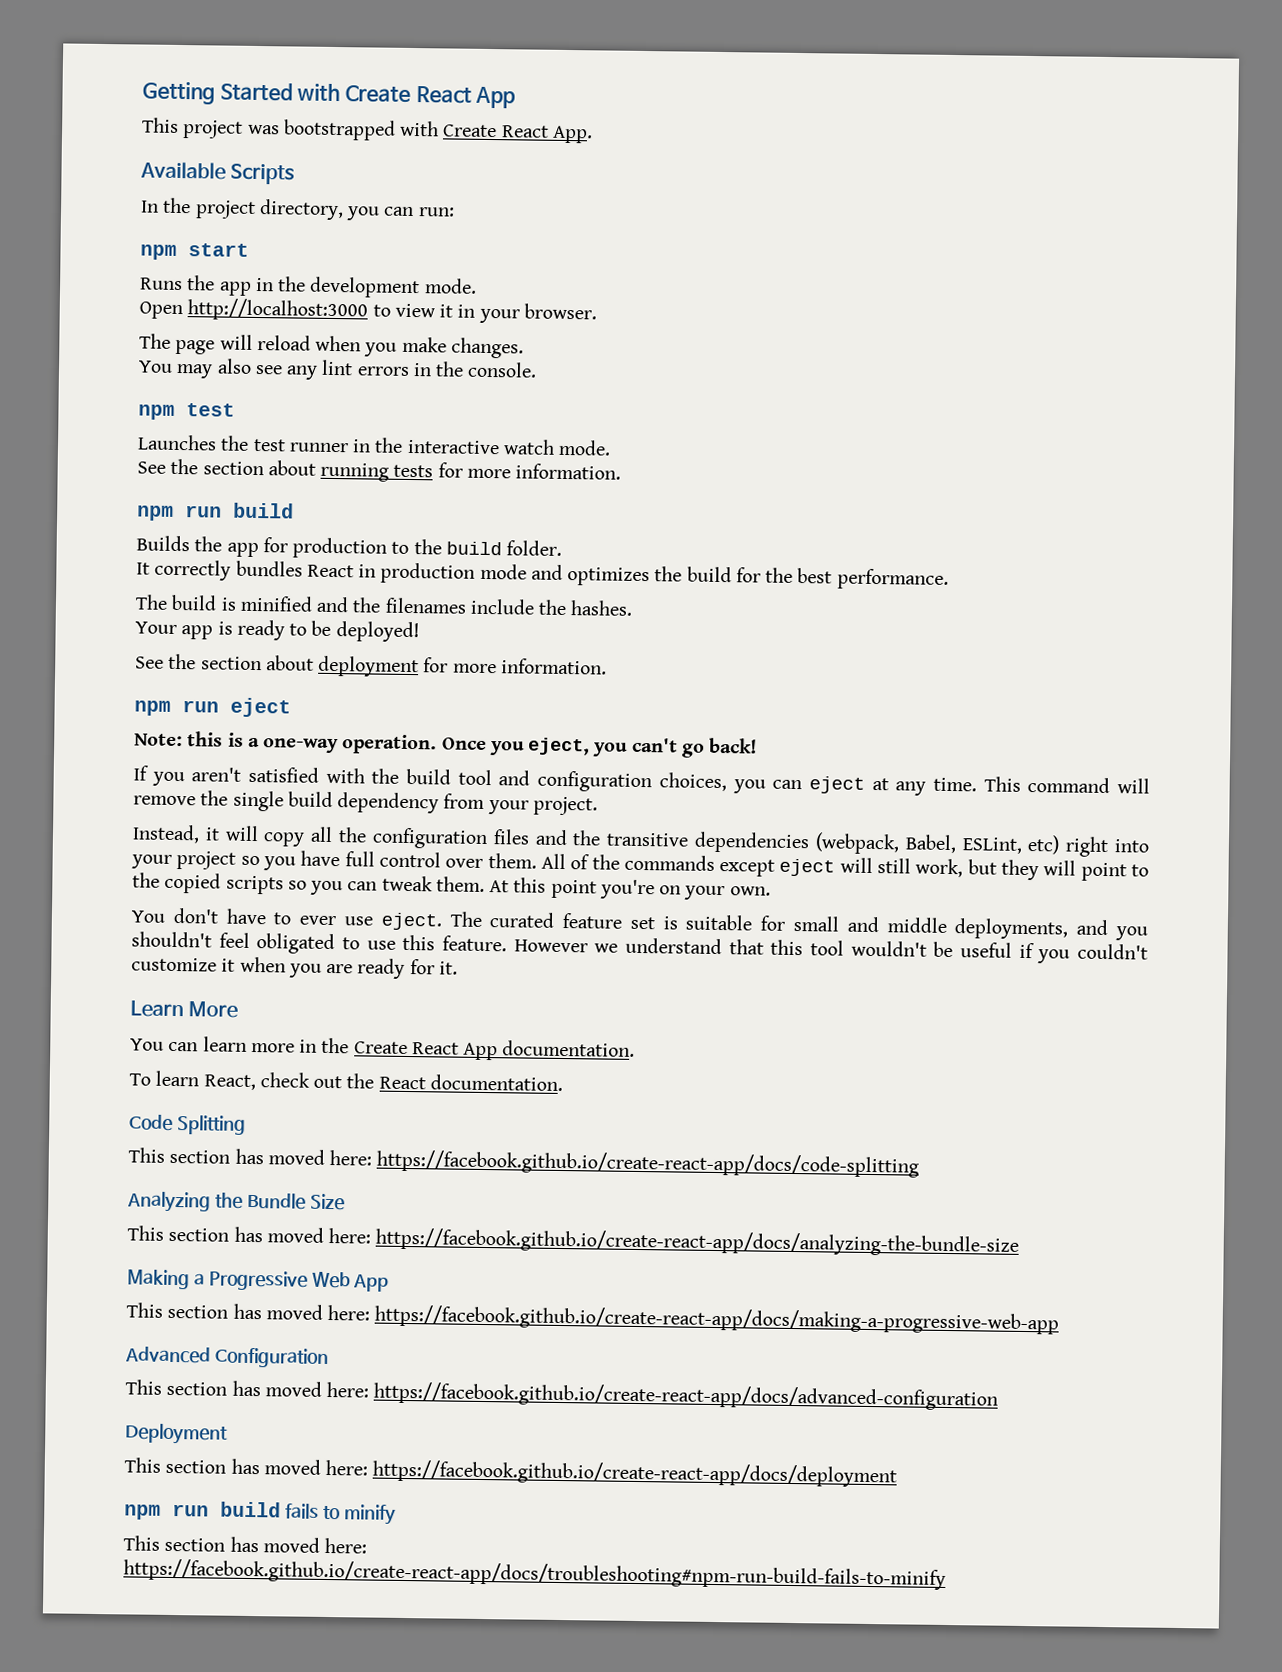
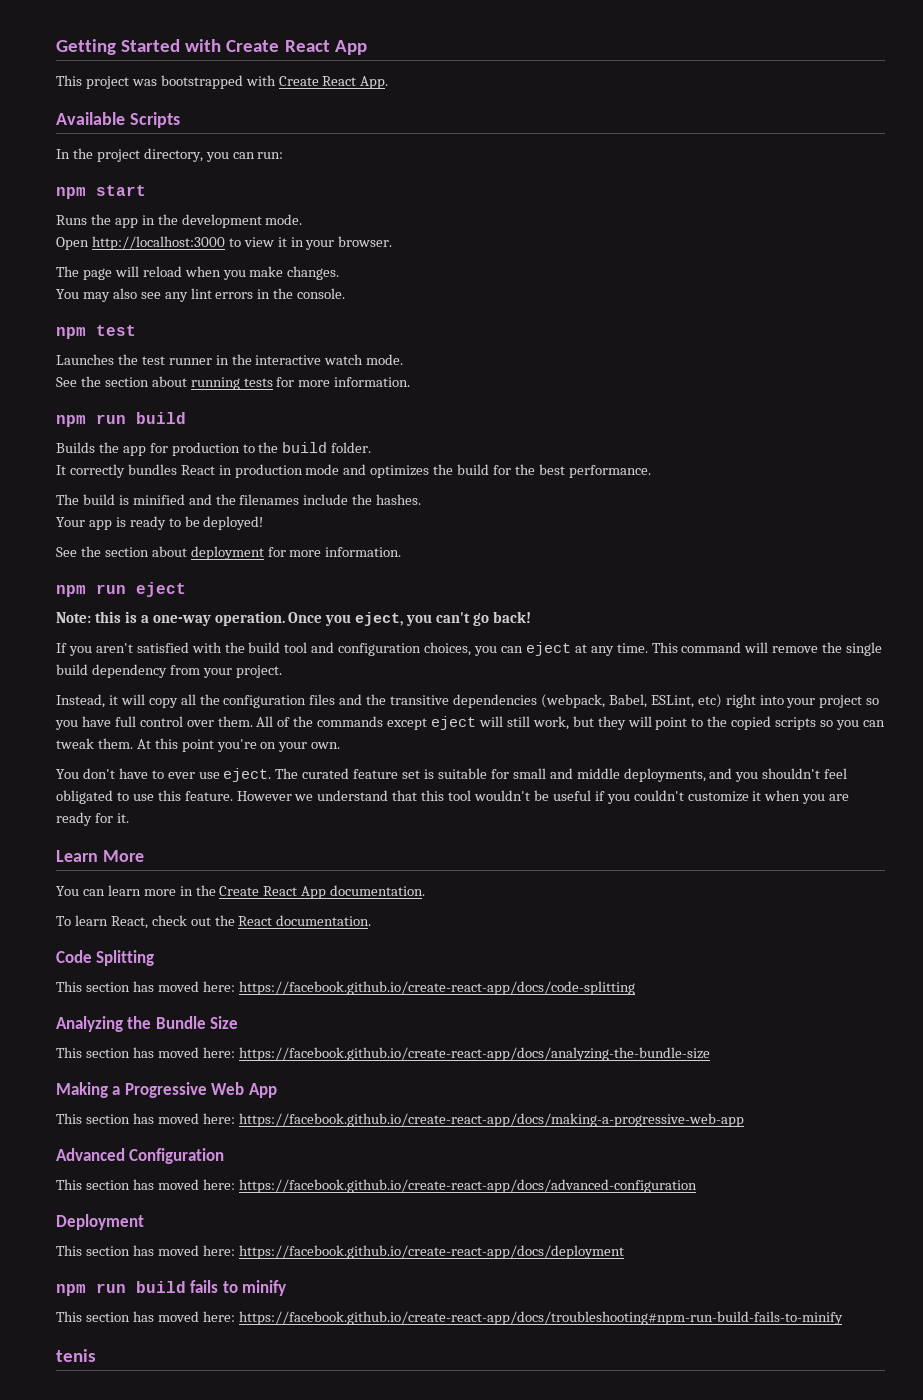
(946, 1574) none -> [56,1349,96,1362] // tenis

